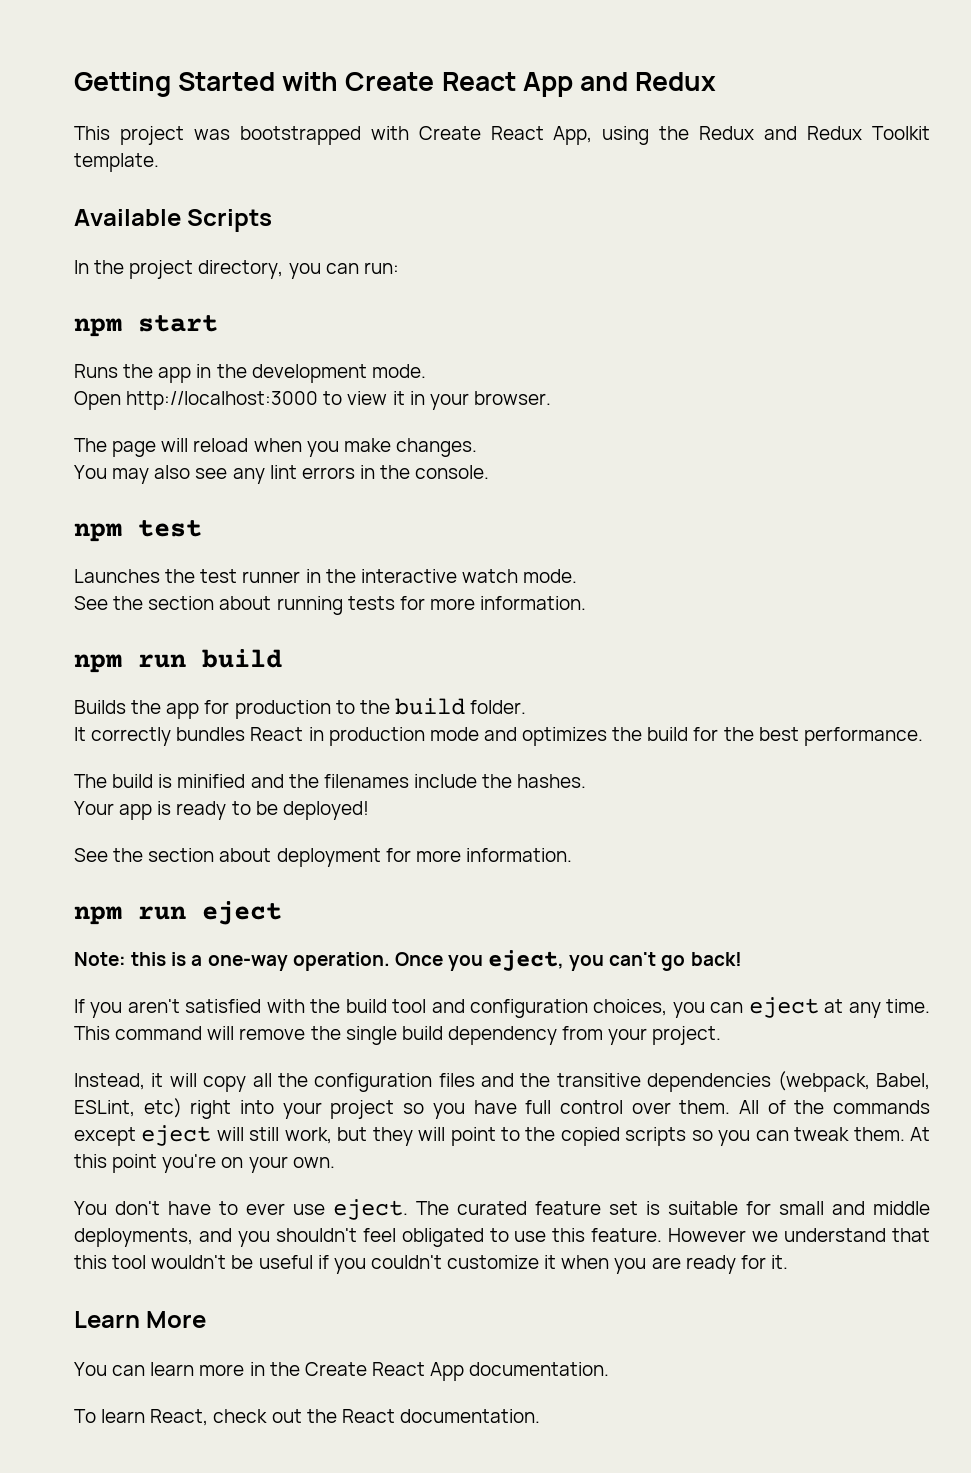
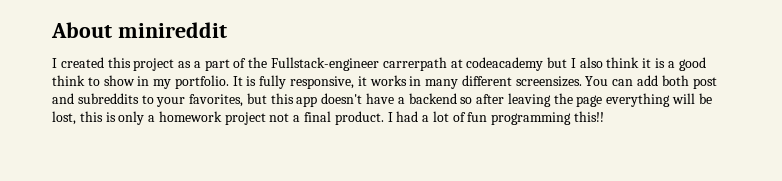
[74,72,717,97] [74,126,930,145] [74,153,159,172] [74,209,273,232] [74,260,399,279] [74,315,218,337] [74,364,426,383] [74,391,551,410] [74,438,477,457] [74,465,490,484] [74,520,202,542] [74,569,578,583] [74,596,587,615] [74,649,282,673] [74,698,527,719] [74,727,923,746] [74,774,587,788] [74,801,369,820] [74,848,572,867] [74,901,282,925] [74,950,742,971] [74,997,930,1018] [74,1026,722,1045] [74,1071,930,1092] [74,1098,930,1119] [74,1125,931,1146] [74,1154,335,1173] [74,1199,930,1220] [74,1228,930,1247] [74,1255,788,1274] [74,1311,207,1328] [74,1362,610,1381] [74,1409,540,1426] Getting Started with Create React App and Redux // This project was bootstrapped with Create React App, using the Redux and Redux Toolkit template. // Available Scripts // In the project directory, you can run: // npm start // Runs the app in the development mode. // Open http://localhost:3000 to view it in your browser. // The page will reload when you make changes. // You may also see any lint errors in the console. // npm test // Launches the test runner in the interactive watch mode. // See the section about running tests for more information. // npm run build // Builds the app for production to the build folder. // It correctly bundles React in production mode and optimizes the build for the best performance. // The build is minified and the filenames include the hashes. // Your app is ready to be deployed! // See the section about deployment for more information. // npm run eject // Note: this is a one-way operation. Once you eject, you can't go back! // If you aren't satisfied with the build tool and configuration choices, you can eject at any time. This command will remove the single build dependency from your project. // Instead, it will copy all the configuration files and the transitive dependencies (webpack, Babel, ESLint, etc) right into your project so you have full control over them. All of the commands except eject will still work, but they will point to the copied scripts so you can tweak them. At this point you're on your own. // You don't have to ever use eject. The curated feature set is suitable for small and middle deployments, and you shouldn't feel obligated to use this feature. However we understand that this tool wouldn't be useful if you couldn't customize it when you are ready for it. // Learn More // You can learn more in the Create React App documentation. // To learn React, check out the React documentation. -> [51,22,227,38] [52,57,706,71] [52,75,717,89] [52,93,712,107] [52,111,605,125] About minireddit // I created this project as a part of the Fullstack-engineer carrerpath at codeacademy but I also think it is a good think to show in my portfolio. It is fully responsive, it works in many different screensizes. You can add both post and subreddits to your favorites, but this app doesn't have a backend so after leaving the page everything will be lost, this is only a homework project not a final product. I had a lot of fun programming this!!

